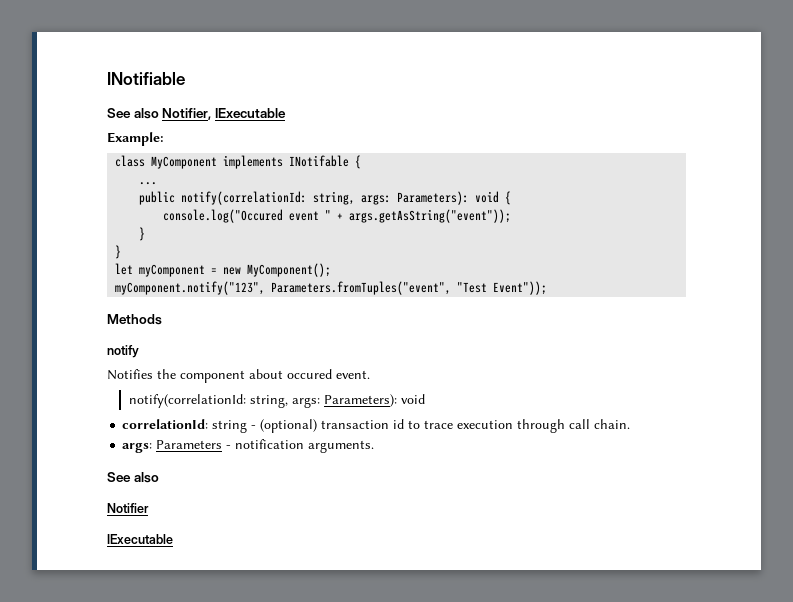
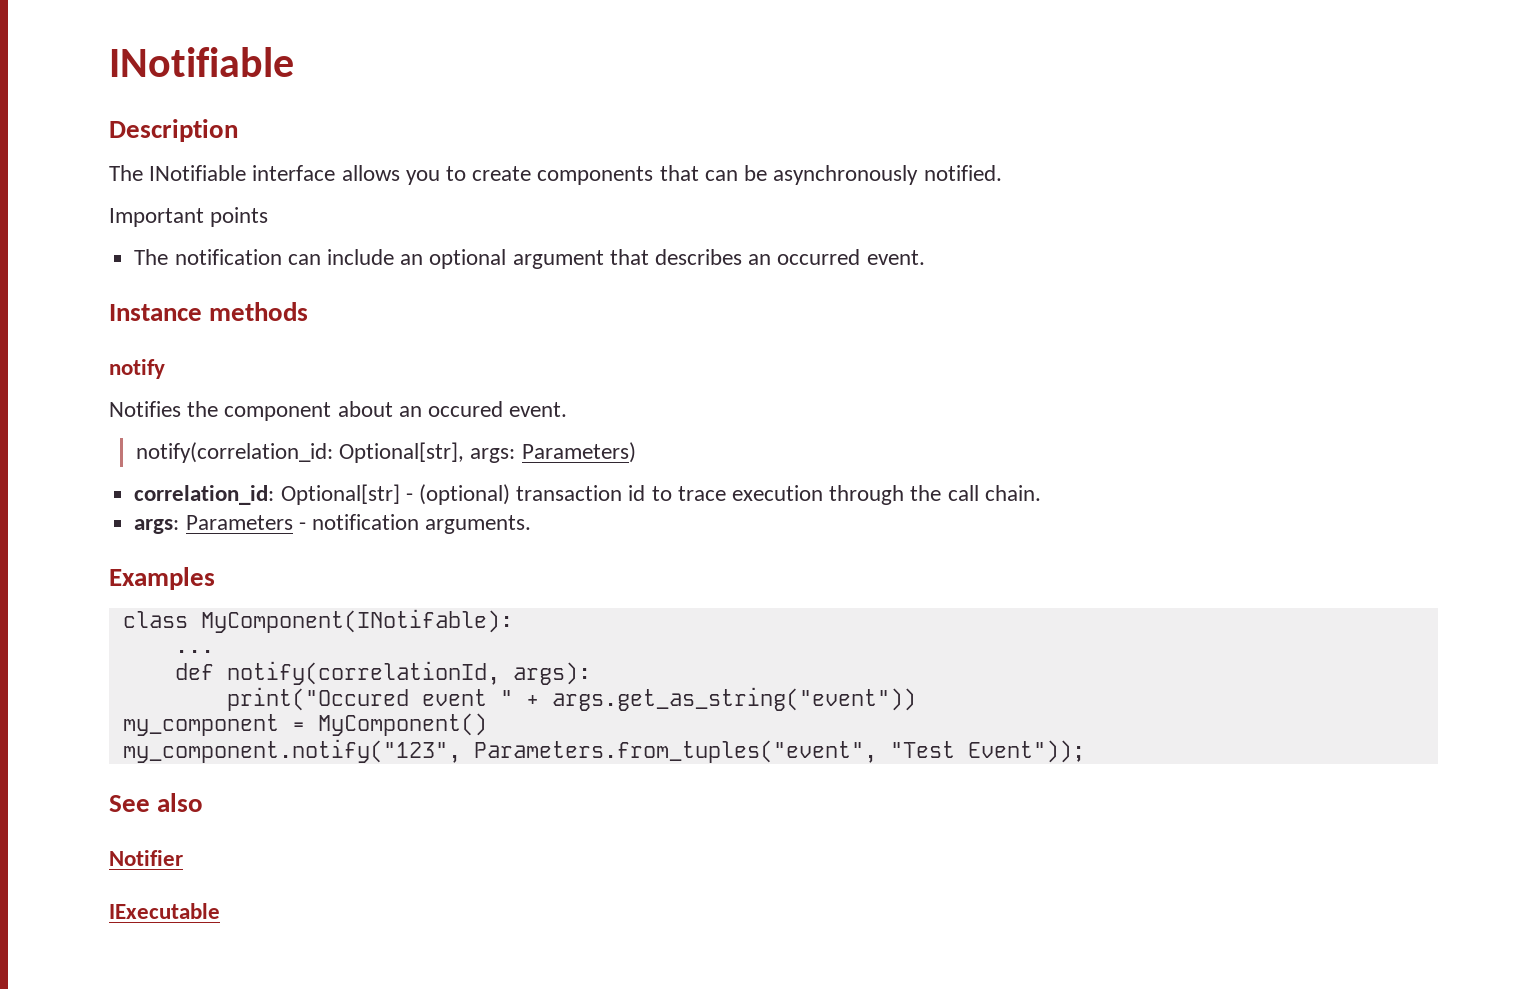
[107,108,286,120] [107,132,164,146] [115,155,362,169] [139,182,158,185] [139,191,512,205] [163,209,512,223] [139,227,146,241] [115,245,122,259] [115,263,332,277] [115,281,548,295] [107,314,162,325] See also Notifier, IExecutable // Example: // class MyComponent implements INotifable { // ... // public notify(correlationId: string, args: Parameters): void { // console.log("Occured event " + args.getAsString("event")); // } // } // let myComponent = new MyComponent(); // myComponent.notify("123", Parameters.fromTuples("event", "Test Event")); // Methods -> [109,119,238,142] [109,165,1002,185] [109,207,269,227] [134,249,925,269] [109,302,309,321] Description // The INotifiable interface allows you to create components that can be asynchronously notified. // Important points // The notification can include an optional argument that describes an occurred event. // Instance methods
(283, 374) none -> [398,406,422,417] an
[128,394,425,408] [122,419,248,433] notify(correlationId: string, args: Parameters): void // correlationId: string -> [136,442,636,463] [134,484,400,505] notify(correlation_id: Optional[str], args: Parameters) // correlation_id: Optional[str]
(566, 426) none -> [910,485,942,501] the
(375, 446) none -> [109,567,215,590] [122,609,513,633] [174,650,214,653] [174,661,591,685] [226,687,916,711] [122,713,487,736] [122,739,1085,763] // Examples // class MyComponent(INotifable): // ... // def notify(correlationId, args): // print("Occured event " + args.get_as_string("event")) // my_component = MyComponent() // my_component.notify("123", Parameters.from_tuples("event", "Test Event"));

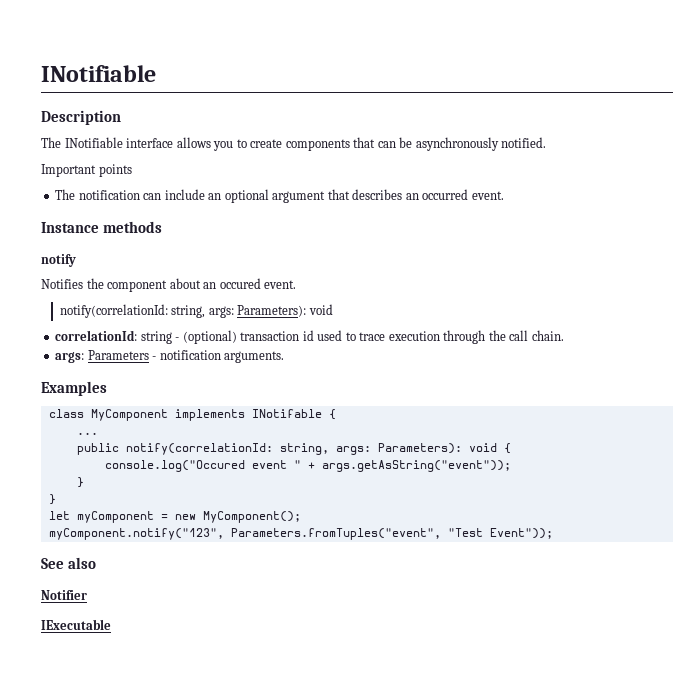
[136,442,636,463] [134,484,400,505] notify(correlation_id: Optional[str], args: Parameters) // correlation_id: Optional[str] -> [59,304,333,318] [55,330,172,344] notify(correlationId: string, args: Parameters): void // correlationId: string
(646, 493) none -> [317,330,343,341] used
[200,609,513,633] [174,650,214,653] [174,661,591,685] [226,687,916,711] [122,713,487,736] [122,739,877,763] MyComponent(INotifable): // ... // def notify(correlationId, args): // print("Occured event " + args.get_as_string("event")) // my_component = MyComponent() // my_component.notify("123", Parameters.from_tuples("event", -> [90,409,336,421] [76,432,98,435] [76,443,511,455] [104,460,511,472] [76,477,84,488] [48,494,56,505] [48,511,301,523] [48,528,441,540] MyComponent implements INotifable { // ... // public notify(correlationId: string, args: Parameters): void { // console.log("Occured event " + args.getAsString("event")); // } // } // let myComponent = new MyComponent(); // myComponent.notify("123", Parameters.fromTuples("event",

